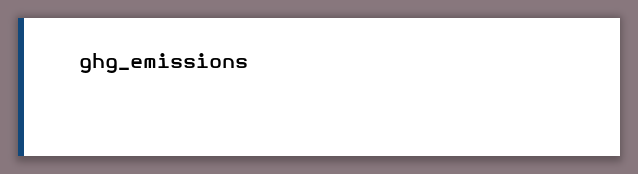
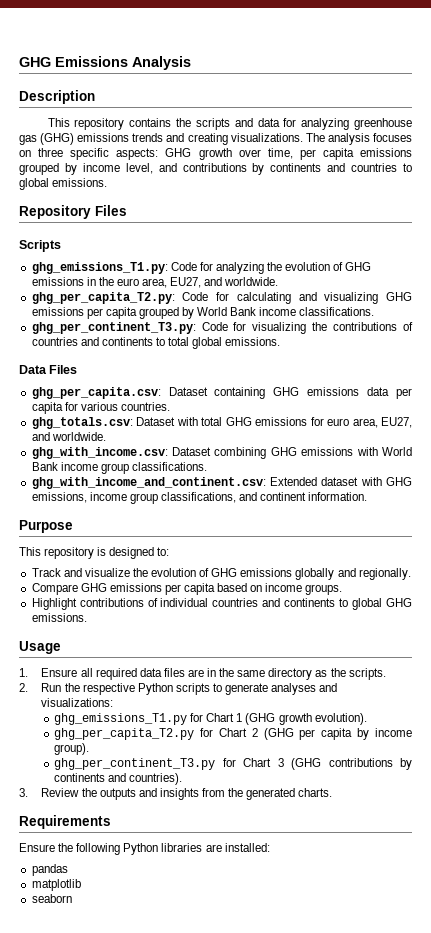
[79,53,248,73] ghg_emissions -> [19,56,191,70] [19,90,95,104] [47,118,412,130] [19,133,412,145] [19,148,413,160] [19,163,412,175] [19,178,108,190] [19,205,127,219] [19,240,61,252] [31,262,372,274] [31,277,279,288] [31,292,413,304] [31,307,375,319] [31,322,413,334] [31,337,281,349] [19,365,78,374] [31,387,412,399] [31,402,170,414] [31,417,413,429] [31,432,106,441] [31,447,412,459] [31,462,207,474] [31,477,412,489] [31,492,368,504] [19,520,73,533] [19,547,170,559] [31,568,411,580] [31,583,343,595] [31,598,412,610] [31,613,87,622] [19,641,61,654] [19,668,386,680] [19,683,338,695] [41,698,114,707] [54,713,367,725] [54,728,412,740] [54,743,90,755] [54,758,413,770] [54,773,183,785] [19,788,333,800] [19,815,111,829] [19,843,270,855] [31,864,68,876] [31,879,81,891] [31,894,72,903] GHG Emissions Analysis // Description // This repository contains the scripts and data for analyzing greenhouse gas (GHG) emissions trends and creating visualizations. The analysis focuses on three specific aspects: GHG growth over time, per capita emissions grouped by income level, and contributions by continents and countries to global emissions. // Repository Files // Scripts // ghg_emissions_T1.py: Code for analyzing the evolution of GHG emissions in the euro area, EU27, and worldwide. // ghg_per_capita_T2.py: Code for calculating and visualizing GHG emissions per capita grouped by World Bank income classifications. // ghg_per_continent_T3.py: Code for visualizing the contributions of countries and continents to total global emissions. // Data Files // ghg_per_capita.csv: Dataset containing GHG emissions data per capita for various countries. // ghg_totals.csv: Dataset with total GHG emissions for euro area, EU27, and worldwide. // ghg_with_income.csv: Dataset combining GHG emissions with World Bank income group classifications. // ghg_with_income_and_continent.csv: Extended dataset with GHG emissions, income group classifications, and continent information. // Purpose // This repository is designed to: // Track and visualize the evolution of GHG emissions globally and regionally. // Compare GHG emissions per capita based on income groups. // Highlight contributions of individual countries and continents to global GHG emissions. // Usage // 1. Ensure all required data files are in the same directory as the scripts. // 2. Run the respective Python scripts to generate analyses and visualizations: // ghg_emissions_T1.py for Chart 1 (GHG growth evolution). // ghg_per_capita_T2.py for Chart 2 (GHG per capita by income group). // ghg_per_continent_T3.py for Chart 3 (GHG contributions by continents and countries). // 3. Review the outputs and insights from the generated charts. // Requirements // Ensure the following Python libraries are installed: // pandas // matplotlib // seaborn

